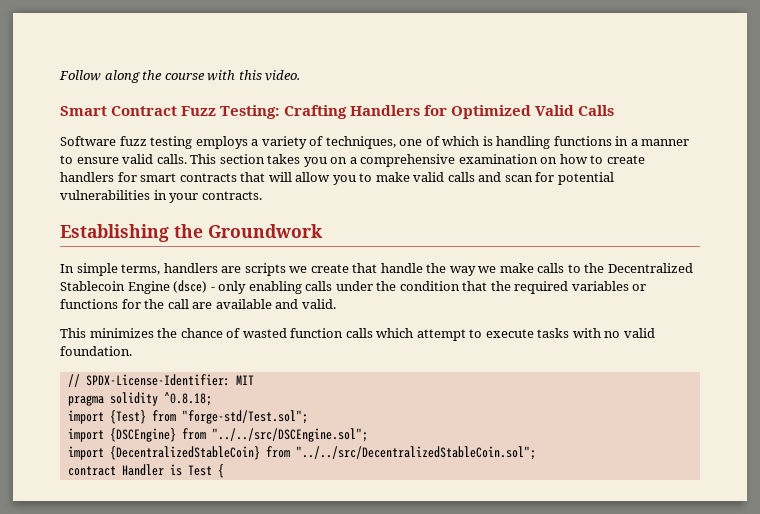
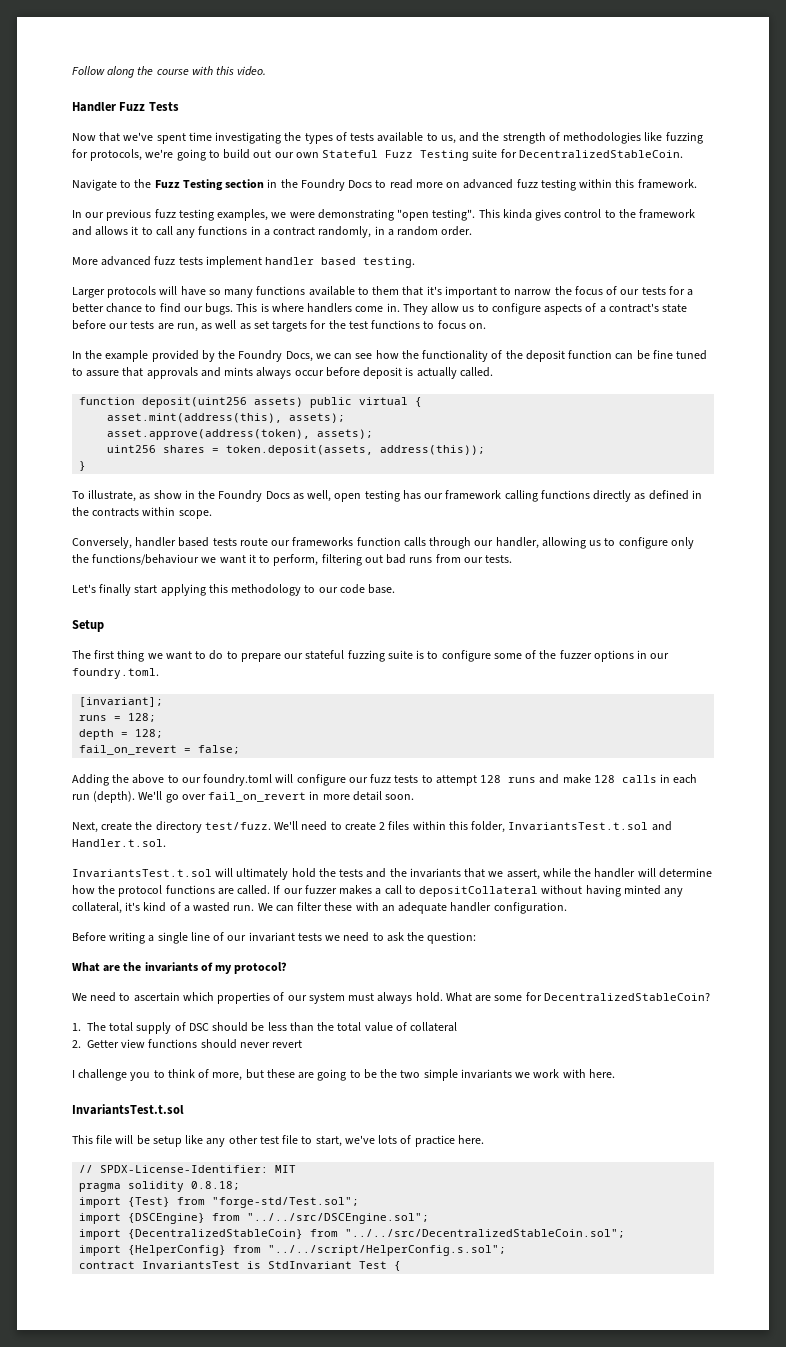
[60,105,615,119] [60,136,690,149] [60,154,645,167] [60,172,614,185] [60,190,262,203] [60,224,323,242] [60,263,693,276] [60,280,647,294] [60,299,336,309] [60,328,655,341] [60,346,132,356] Smart Contract Fuzz Testing: Crafting Handlers for Optimized Valid Calls // Software fuzz testing employs a variety of techniques, one of which is handling functions in a manner to ensure valid calls. This section takes you on a comprehensive examination on how to create handlers for smart contracts that will allow you to make valid calls and scan for potential vulnerabilities in your contracts. // Establishing the Groundwork // In simple terms, handlers are scripts we create that handle the way we make calls to the Decentralized Stablecoin Engine (dsce) - only enabling calls under the condition that the required variables or functions for the call are available and valid. // This minimizes the chance of wasted function calls which attempt to execute tasks with no valid foundation. -> [72,102,179,112] [72,132,703,144] [72,149,683,161] [72,179,697,191] [72,209,696,221] [72,226,473,238] [72,256,416,268] [72,286,694,298] [72,303,688,315] [72,320,486,332] [72,350,708,362] [72,367,493,379] [79,397,423,408] [107,413,346,423] [107,429,374,440] [107,445,486,456] [79,461,87,471] [72,490,702,502] [72,507,212,519] [72,537,694,549] [72,554,513,566] [72,584,396,596] [72,620,104,632] [72,650,670,662] [72,668,159,679] [79,697,164,707] [79,713,157,722] [79,729,164,740] [79,745,241,755] [72,774,698,786] [72,791,415,803] [72,821,672,833] [72,839,166,847] [72,868,712,880] [72,885,684,897] [72,902,567,914] [72,932,477,944] [72,962,288,974] [72,992,710,1004] [72,1022,458,1034] [72,1039,303,1049] [72,1069,615,1081] [72,1104,184,1115] [72,1135,484,1147] Handler Fuzz Tests // Now that we've spent time investigating the types of tests available to us, and the strength of methodologies like fuzzing for protocols, we're going to build out our own Stateful Fuzz Testing suite for DecentralizedStableCoin. // Navigate to the Fuzz Testing section in the Foundry Docs to read more on advanced fuzz testing within this framework. // In our previous fuzz testing examples, we were demonstrating "open testing". This kinda gives control to the framework and allows it to call any functions in a contract randomly, in a random order. // More advanced fuzz tests implement handler based testing. // Larger protocols will have so many functions available to them that it's important to narrow the focus of our tests for a better chance to find our bugs. This is where handlers come in. They allow us to configure aspects of a contract's state before our tests are run, as well as set targets for the test functions to focus on. // In the example provided by the Foundry Docs, we can see how the functionality of the deposit function can be fine tuned to assure that approvals and mints always occur before deposit is actually called. // function deposit(uint256 assets) public virtual { // asset.mint(address(this), assets); // asset.approve(address(token), assets); // uint256 shares = token.deposit(assets, address(this)); // } // To illustrate, as show in the Foundry Docs as well, open testing has our framework calling functions directly as defined in the contracts within scope. // Conversely, handler based tests route our frameworks function calls through our handler, allowing us to configure only the functions/behaviour we want it to perform, filtering out bad runs from our tests. // Let's finally start applying this methodology to our code base. // Setup // The first thing we want to do to prepare our stateful fuzzing suite is to configure some of the fuzzer options in our foundry.toml. // [invariant]; // runs = 128; // depth = 128; // fail_on_revert = false; // Adding the above to our foundry.toml will configure our fuzz tests to attempt 128 runs and make 128 calls in each run (depth). We'll go over fail_on_revert in more detail soon. // Next, create the directory test/fuzz. We'll need to create 2 files within this folder, InvariantsTest.t.sol and Handler.t.sol. // InvariantsTest.t.sol will ultimately hold the tests and the invariants that we assert, while the handler will determine how the protocol functions are called. If our fuzzer makes a call to depositCollateral without having minted any collateral, it's kind of a wasted run. We can filter these with an adequate handler configuration. // Before writing a single line of our invariant tests we need to ask the question: // What are the invariants of my protocol? // We need to ascertain which properties of our system must always hold. What are some for DecentralizedStableCoin? // 1. The total supply of DSC should be less than the total value of collateral // 2. Getter view functions should never revert // I challenge you to think of more, but these are going to be the two simple invariants we work with here. // InvariantsTest.t.sol // This file will be setup like any other test file to start, we've lots of practice here.
[163,392,212,406] ^0.8.18; -> [191,1181,241,1190] 0.8.18;
[67,464,182,476] contract Handler is -> [79,1245,507,1256] [79,1261,353,1269] import {HelperConfig} from "../../script/HelperConfig.s.sol"; // contract InvariantsTest is StdInvariant

